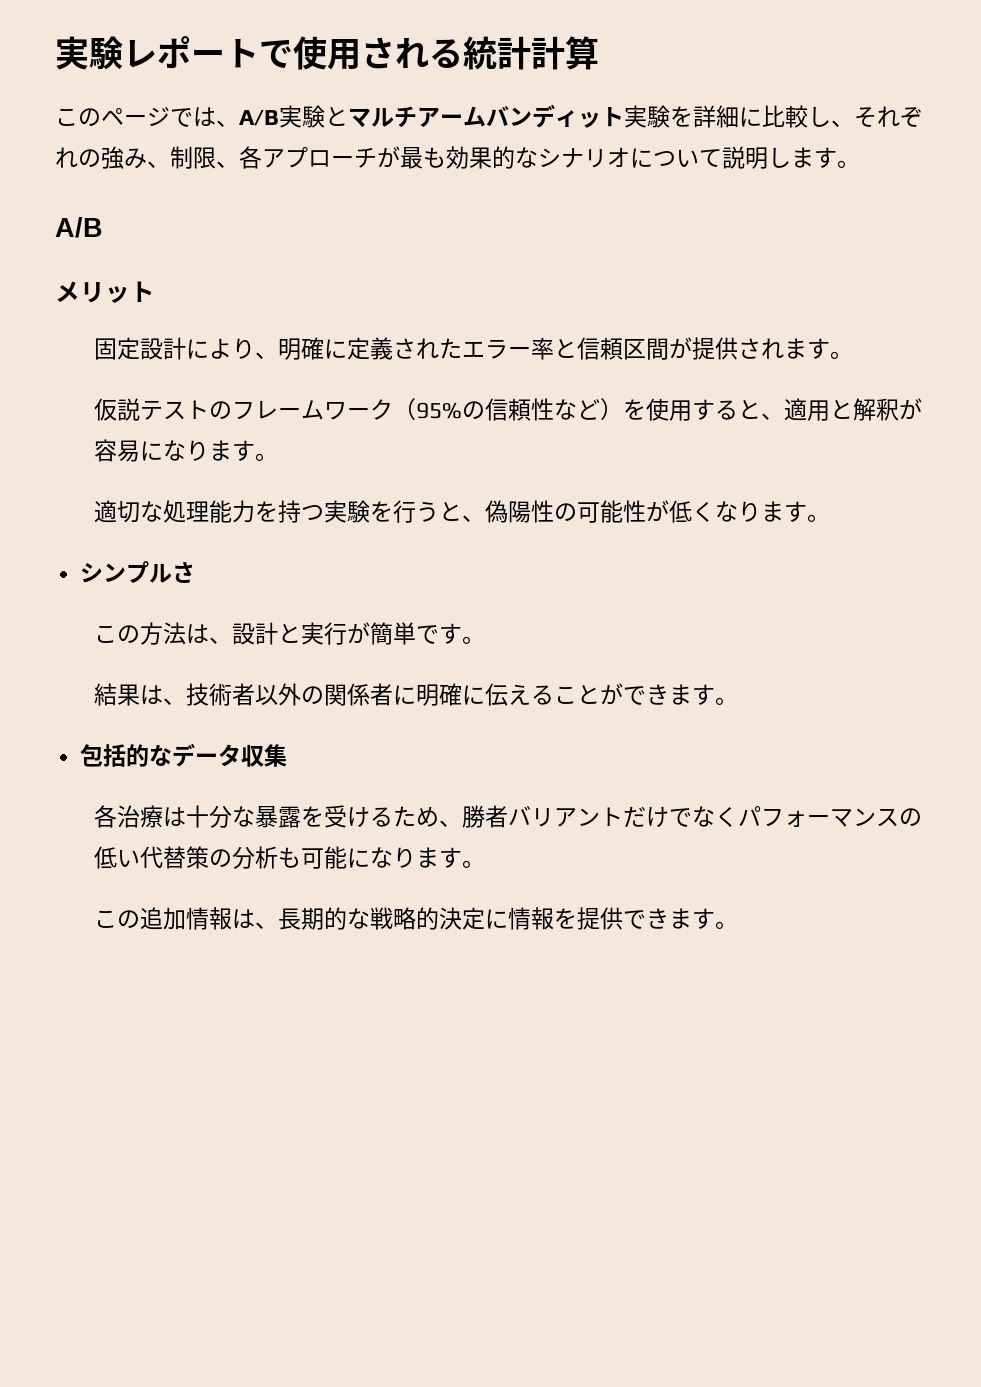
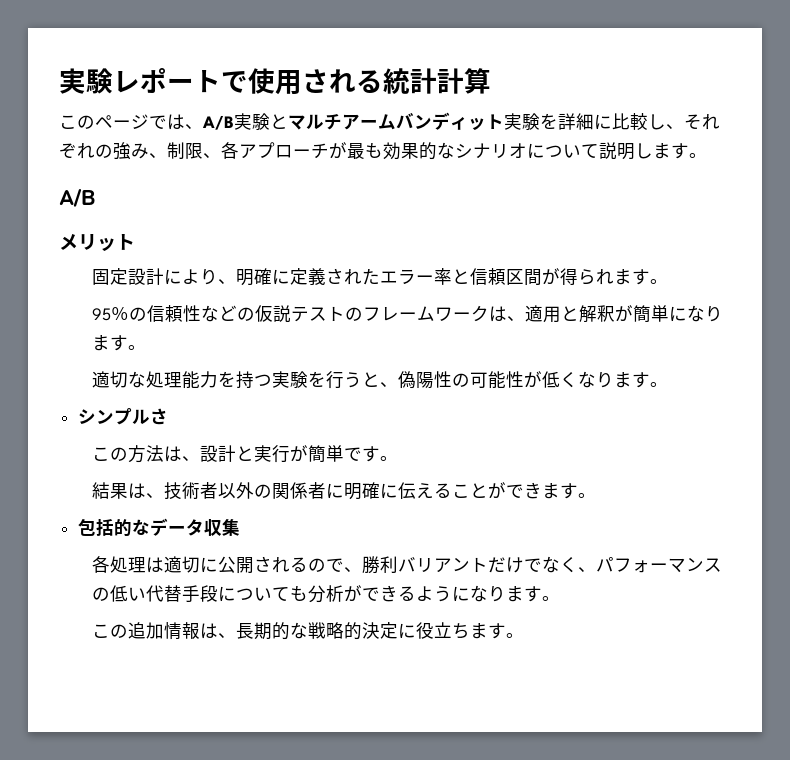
[692,337,762,360] 提供さ -> [559,268,596,285] 得ら
(854, 355) none -> [91,305,255,322] 95％の信頼性などの
[393,398,762,421] （95%の信頼性など）を使用すると -> [488,306,507,322] は
[94,439,141,462] 容易 -> [632,305,669,323] 簡単
[117,805,509,828] 治療は十分な暴露を受けるため、勝者 -> [109,556,398,574] 処理は適切に公開されるので、勝利
(739, 817) none -> [577,567,596,572] 、
[186,846,348,869] 策の分析も可能 -> [181,585,452,603] 手段についても分析ができるよう
[508,907,670,930] 情報を提供でき -> [415,622,470,639] 役立ち

